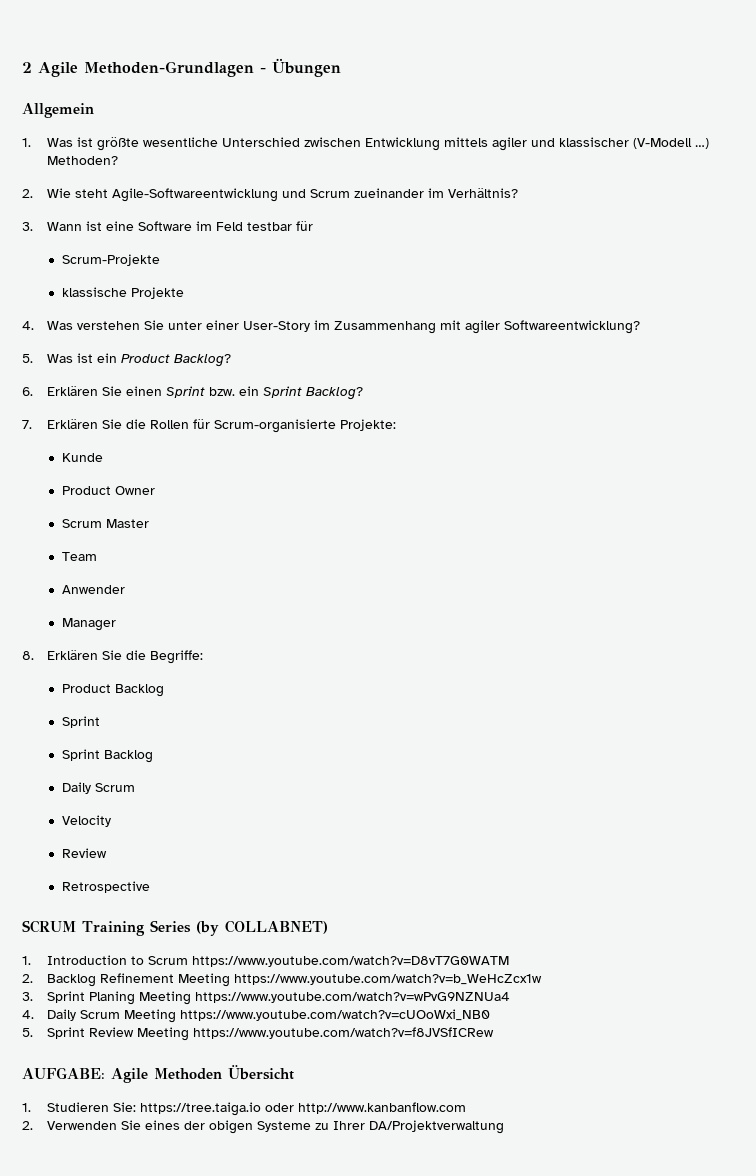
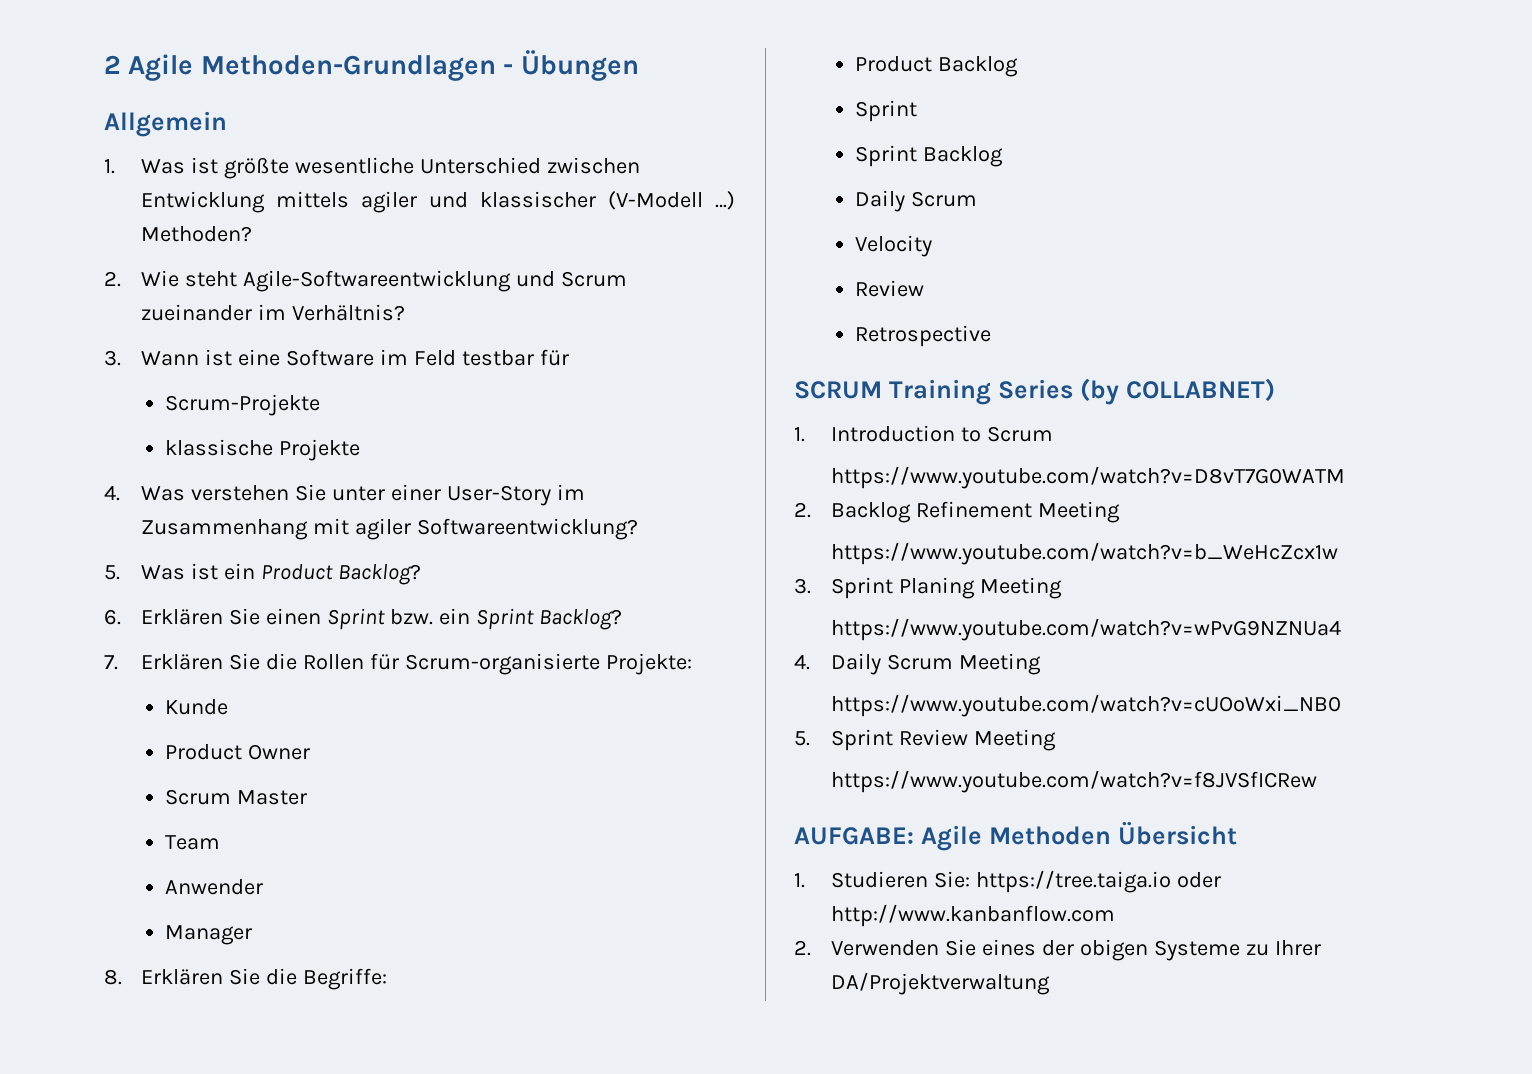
(188, 960) none -> (1053, 434) //
(230, 980) none -> (1120, 512) //
(191, 998) none -> (1062, 588) //
(176, 1016) none -> (1041, 664) //
(189, 1034) none -> (1056, 740) //

